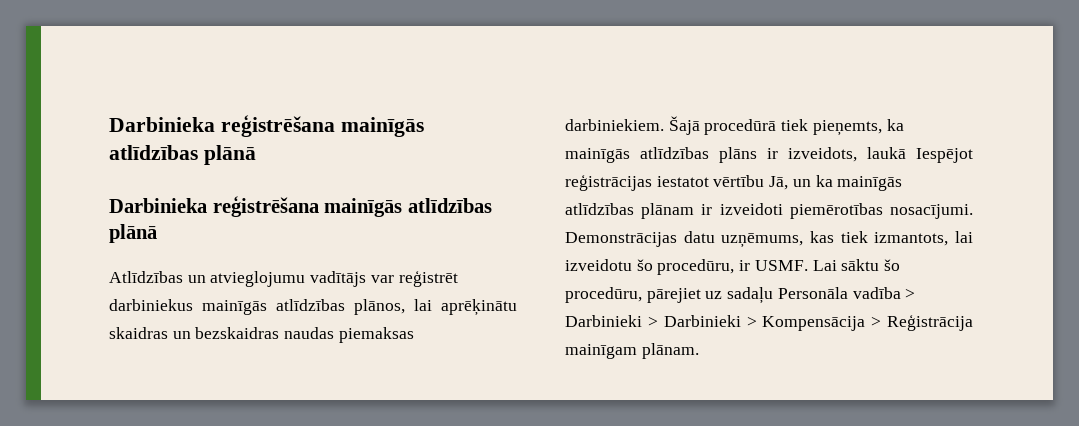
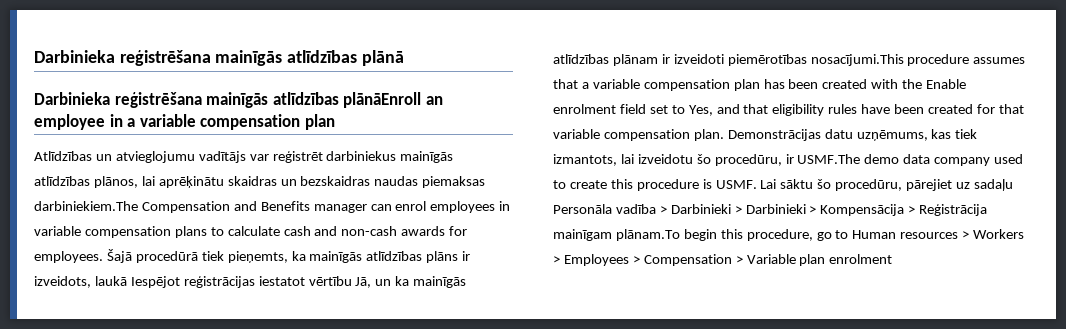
[109,224,157,243] plānā -> [343,92,443,108] [34,114,335,130] plānāEnroll an employee in a variable compensation plan
[565,119,664,131] darbiniekiem. -> [34,201,511,213] [34,226,468,238] [34,251,103,263] darbiniekiem.The Compensation and Benefits manager can enrol employees in variable compensation plans to calculate cash and non-cash awards for employees.
[890,204,973,219] nosacījumi. -> [810,54,1026,66] [553,79,967,91] [553,104,1024,116] [553,129,724,141] nosacījumi.This procedure assumes that a variable compensation plan has been created with the Enable enrolment field set to Yes, and that eligibility rules have been created for that variable compensation plan.
(751, 265) none -> [797,154,1024,166] [553,179,712,191] USMF.The demo data company used to create this procedure is
[641,343,699,359] plānam. -> [615,229,1025,241] [553,254,893,266] plānam.To begin this procedure, go to Human resources > Workers > Employees > Compensation > Variable plan enrolment

